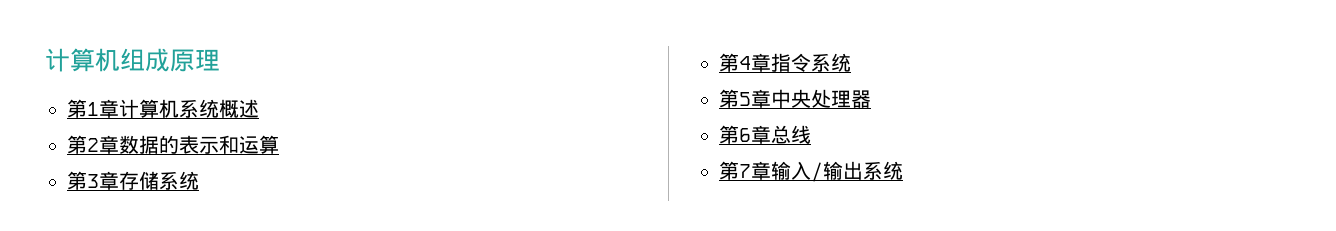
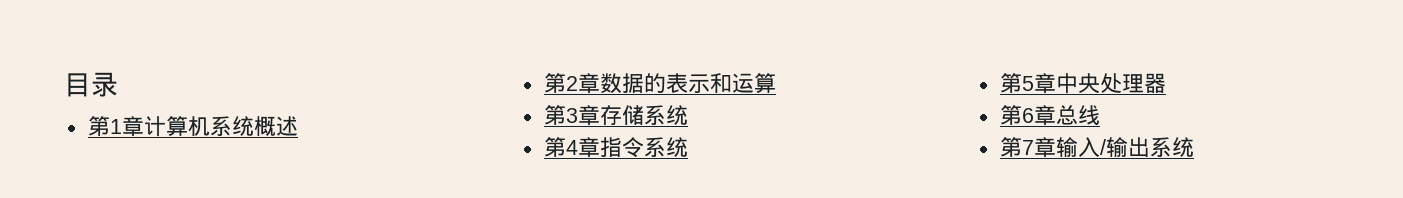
[45,48,220,72] 计算机组成原理 -> [64,72,118,97] 目录

